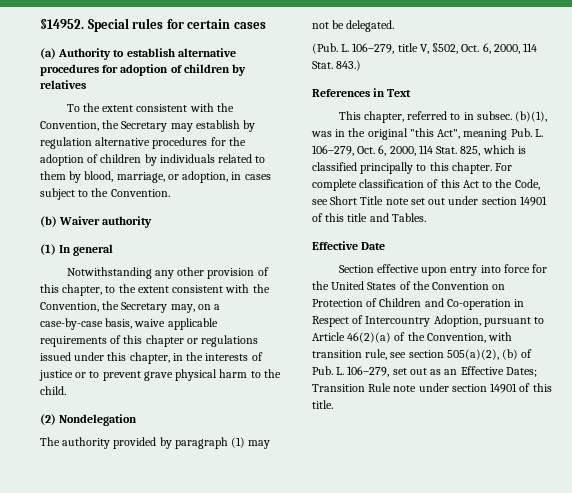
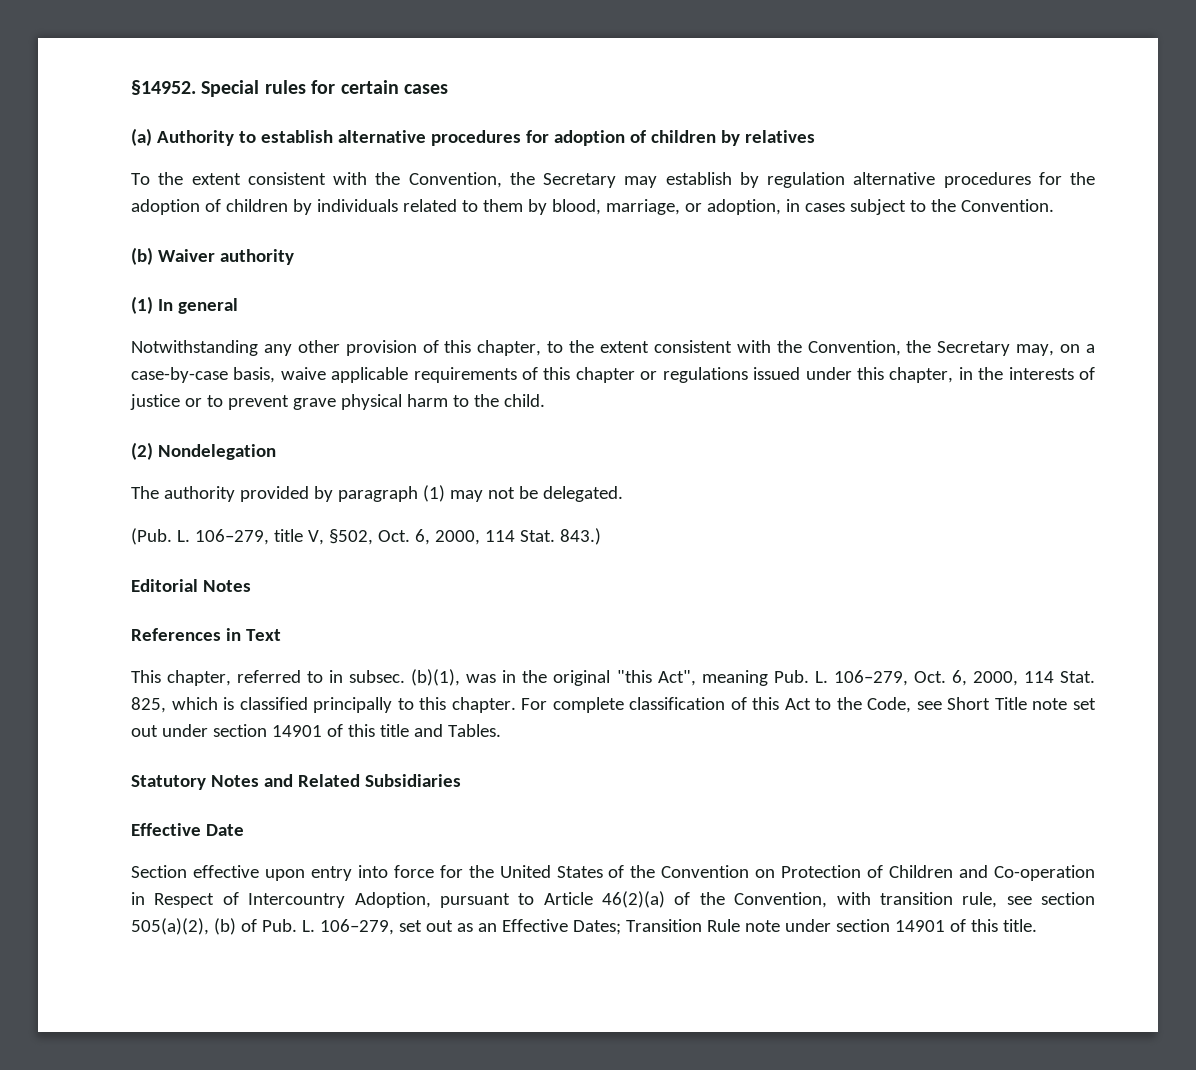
(362, 65) none -> [131,579,251,592] // Editorial Notes
(426, 217) none -> [131,774,461,790] // Statutory Notes and Related Subsidiaries

